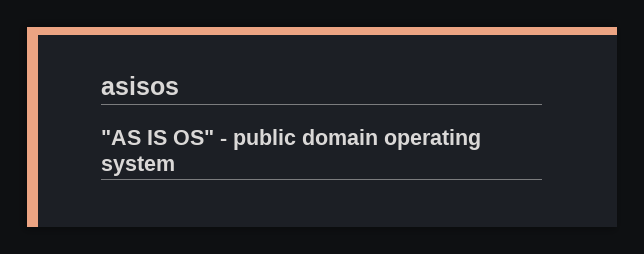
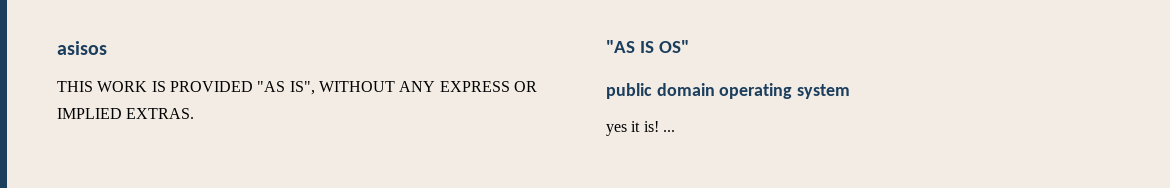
(179, 85) none -> [57,81,537,95] [57,108,195,119] // THIS WORK IS PROVIDED "AS IS", WITHOUT ANY EXPRESS OR IMPLIED EXTRAS.
[220,138,227,145] - -> (689, 46) //
(175, 166) none -> [606,121,675,136] // yes it is! ...

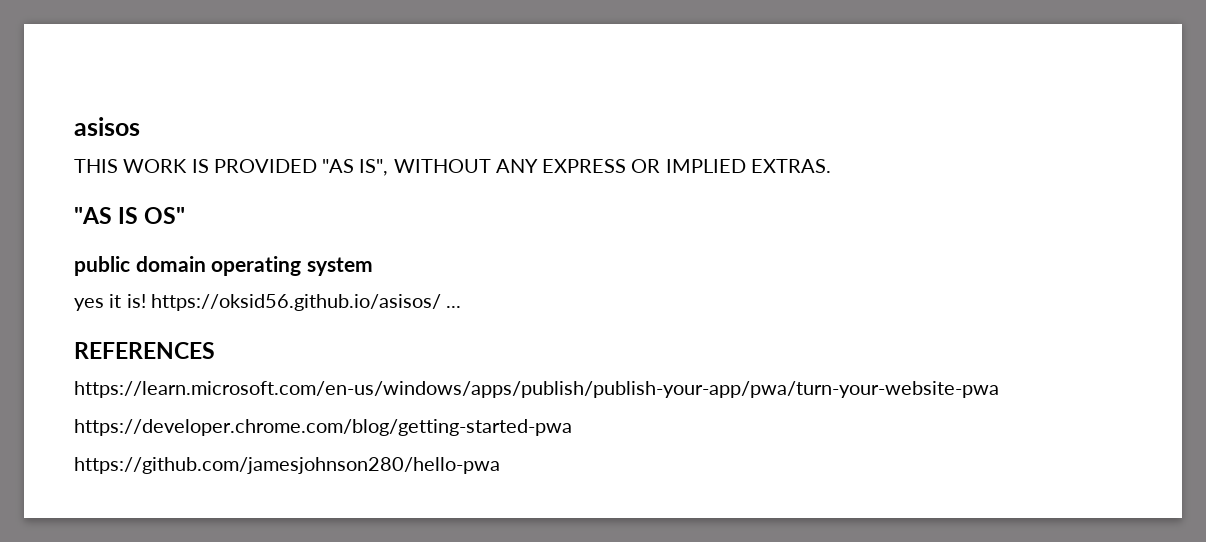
(659, 126) none -> [150,294,441,311] https://oksid56.github.io/asisos/
(675, 131) none -> [74,342,215,359] [74,381,999,398] [74,419,572,436] [74,457,500,474] // REFERENCES // https://learn.microsoft.com/en-us/windows/apps/publish/publish-your-app/pwa/turn-your-website-pwa // https://developer.chrome.com/blog/getting-started-pwa // https://github.com/jamesjohnson280/hello-pwa

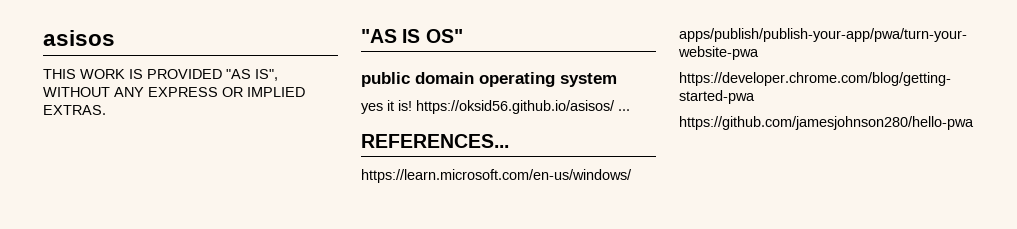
[74,342,215,359] REFERENCES -> [361,134,509,148] REFERENCES...

